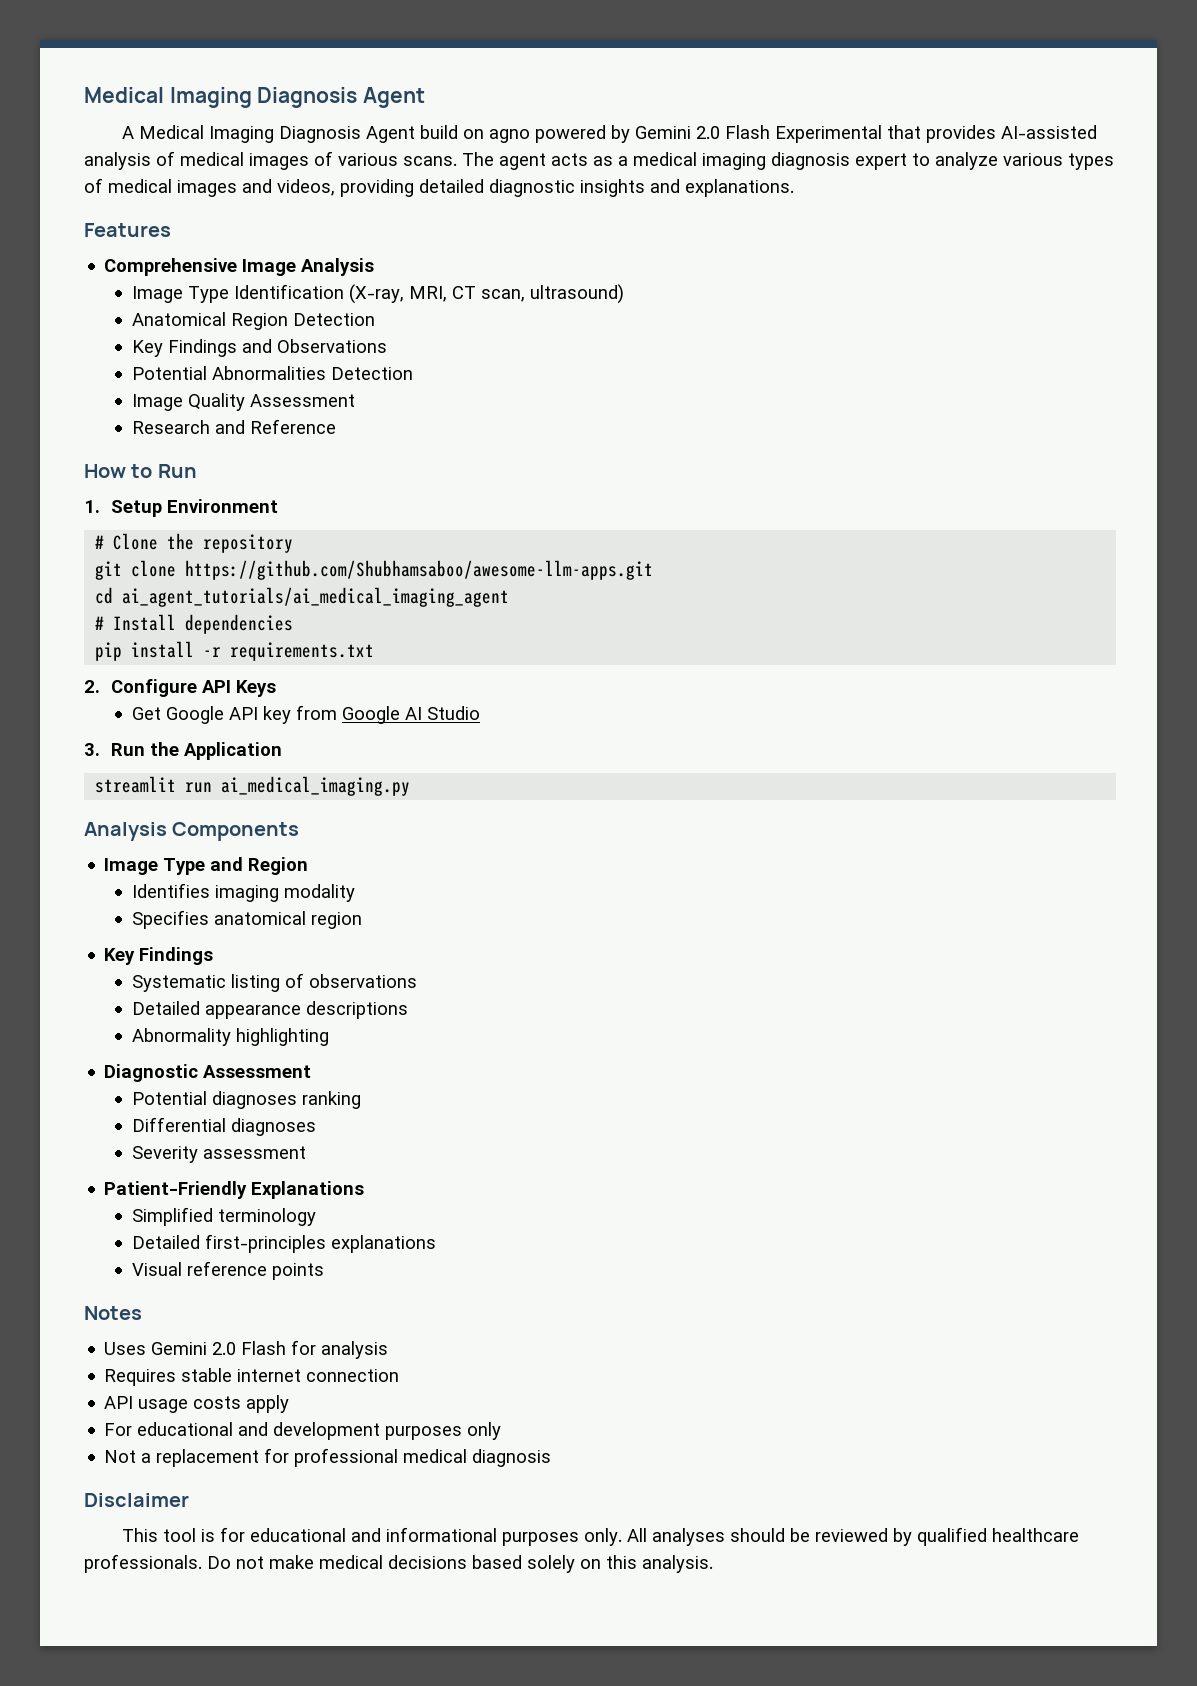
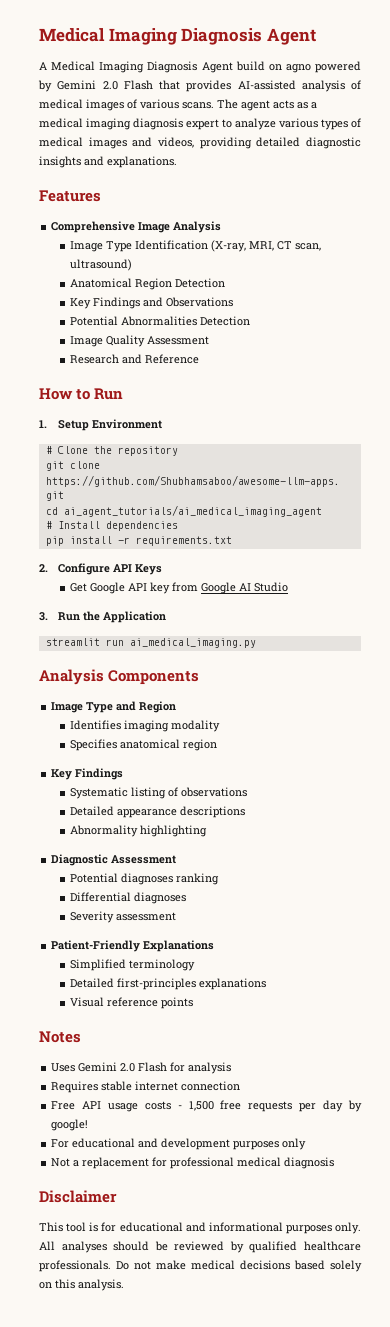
[775,125,883,143] Experimental -> (153, 85) none
(400, 1375) none -> [51,1101,76,1110] Free
[246,1395,290,1413] apply -> [177,1100,362,1112] [51,1119,89,1131] - 1,500 free requests per day by google!

